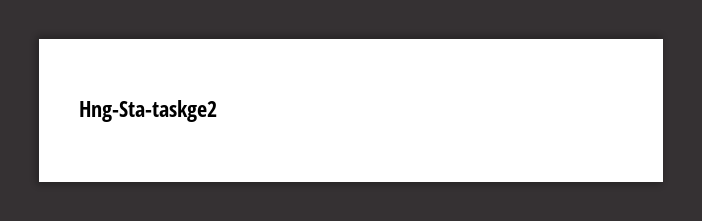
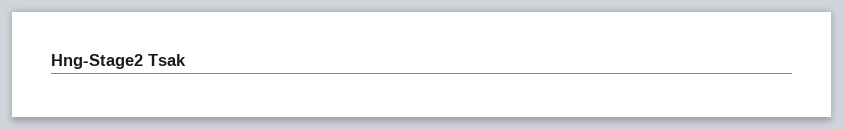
[79,100,217,122] Hng-Sta-taskge2 -> [51,54,186,69] Hng-Stage2 Tsak

